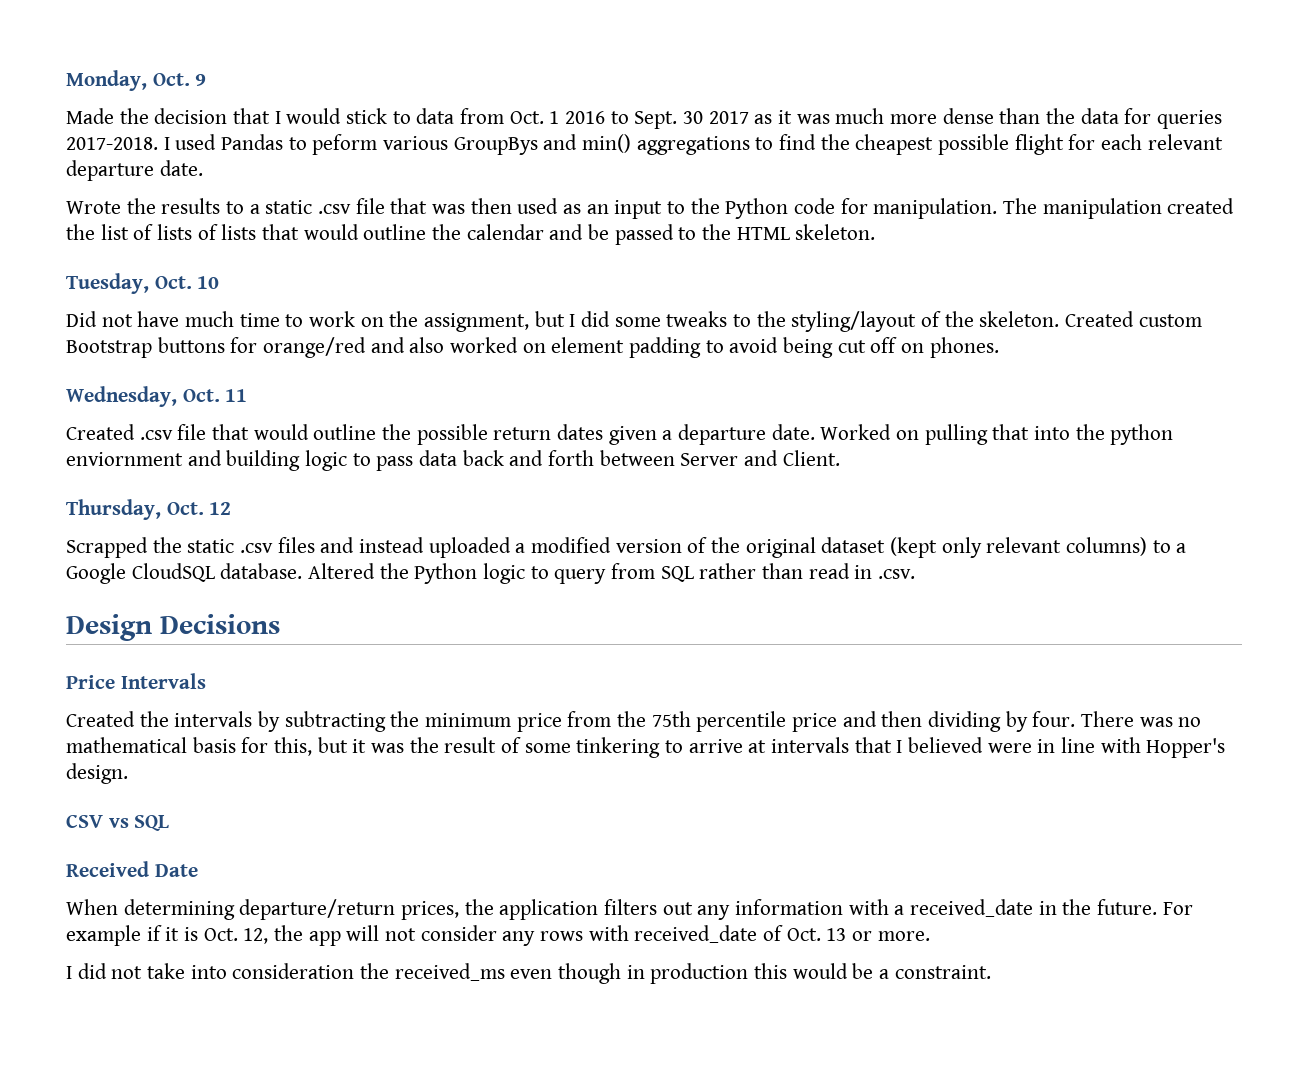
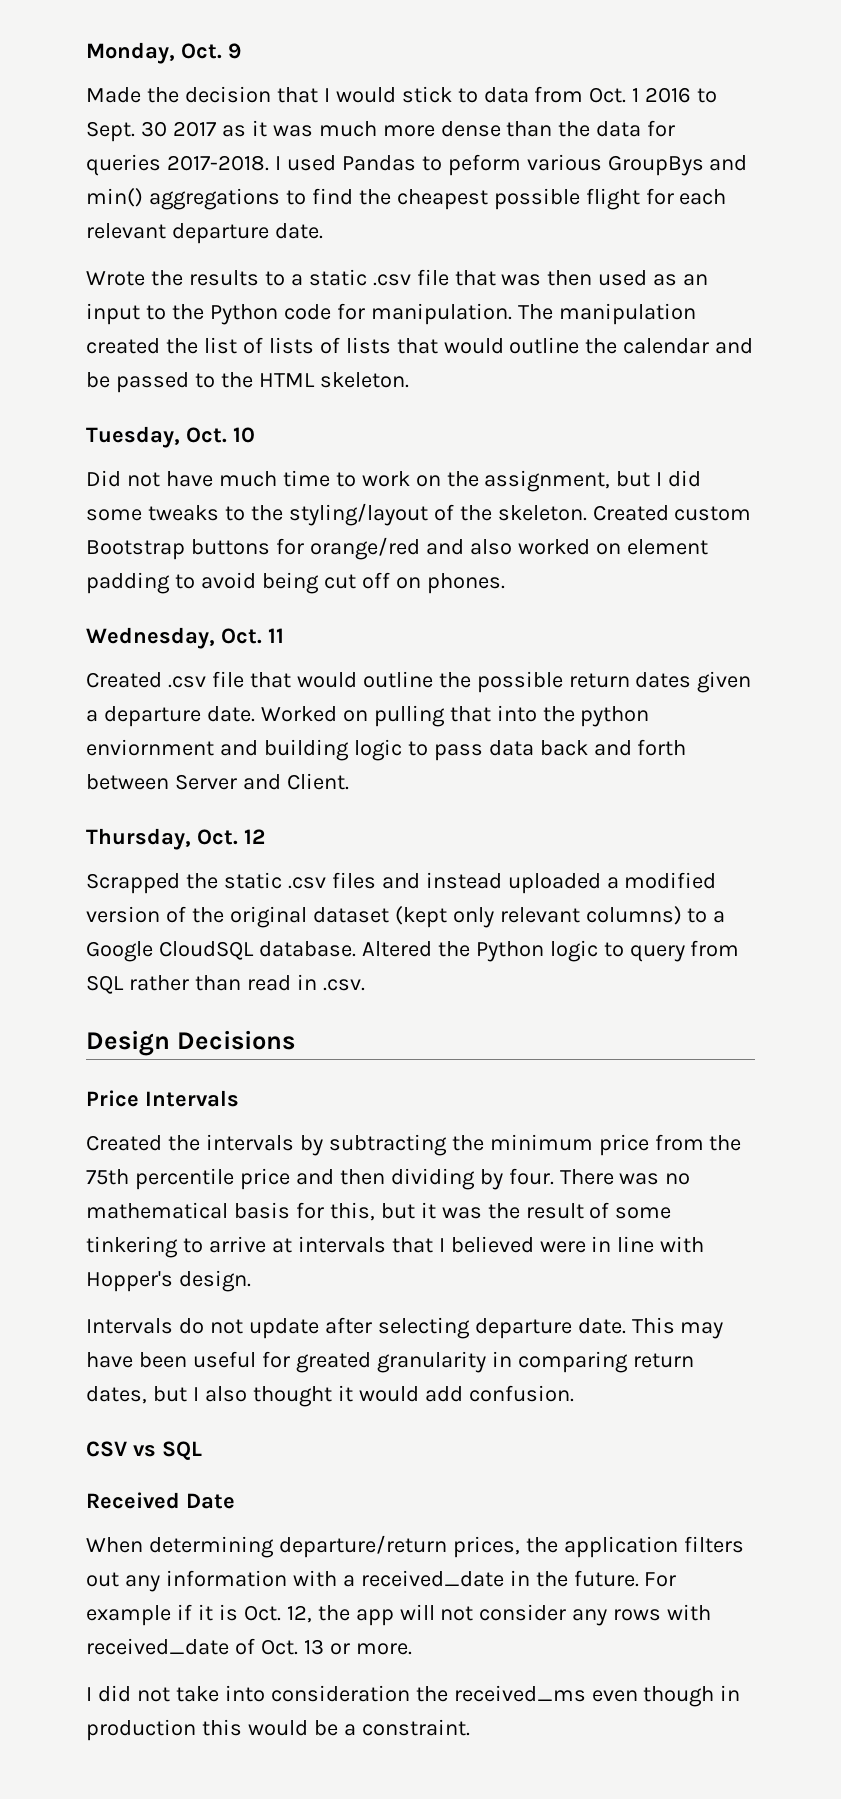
(128, 773) none -> [86,1317,724,1339] [86,1351,694,1373] [86,1385,574,1407] // Intervals do not update after selecting departure date. This may have been useful for greated granularity in comparing return dates, but I also thought it would add confusion.

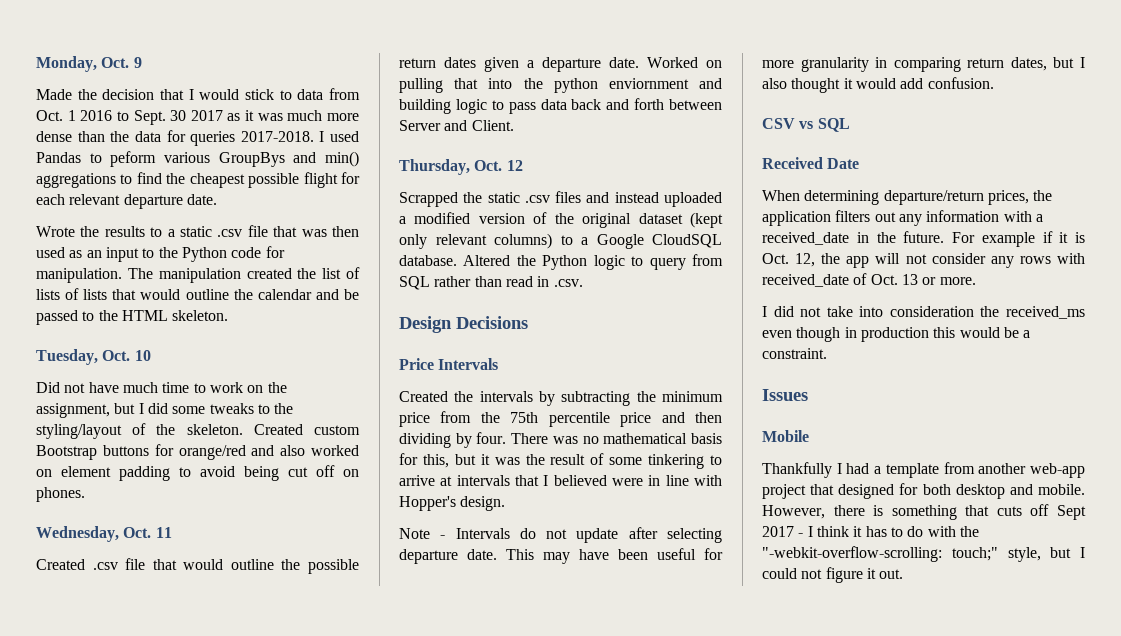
(251, 1281) none -> [399,528,446,539] Note -
[295,1352,371,1373] greated -> [762,60,794,68] more
(470, 1727) none -> [762,389,808,401] [762,430,809,442] [762,462,1085,478] [762,483,1085,499] [762,504,1086,520] [762,526,979,537] [762,546,1085,562] [762,567,904,583] // Issues // Mobile // Thankfully I had a template from another web-app project that designed for both desktop and mobile. However, there is something that cuts off Sept 2017 - I think it has to do with the "-webkit-overflow-scrolling: touch;" style, but I could not figure it out.

